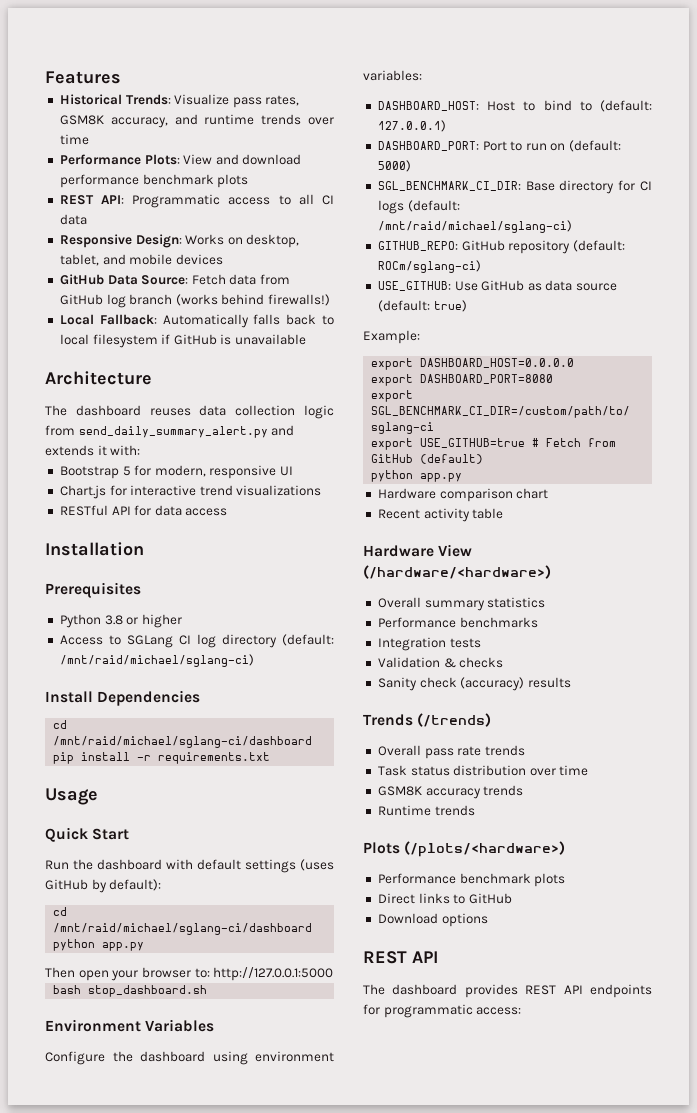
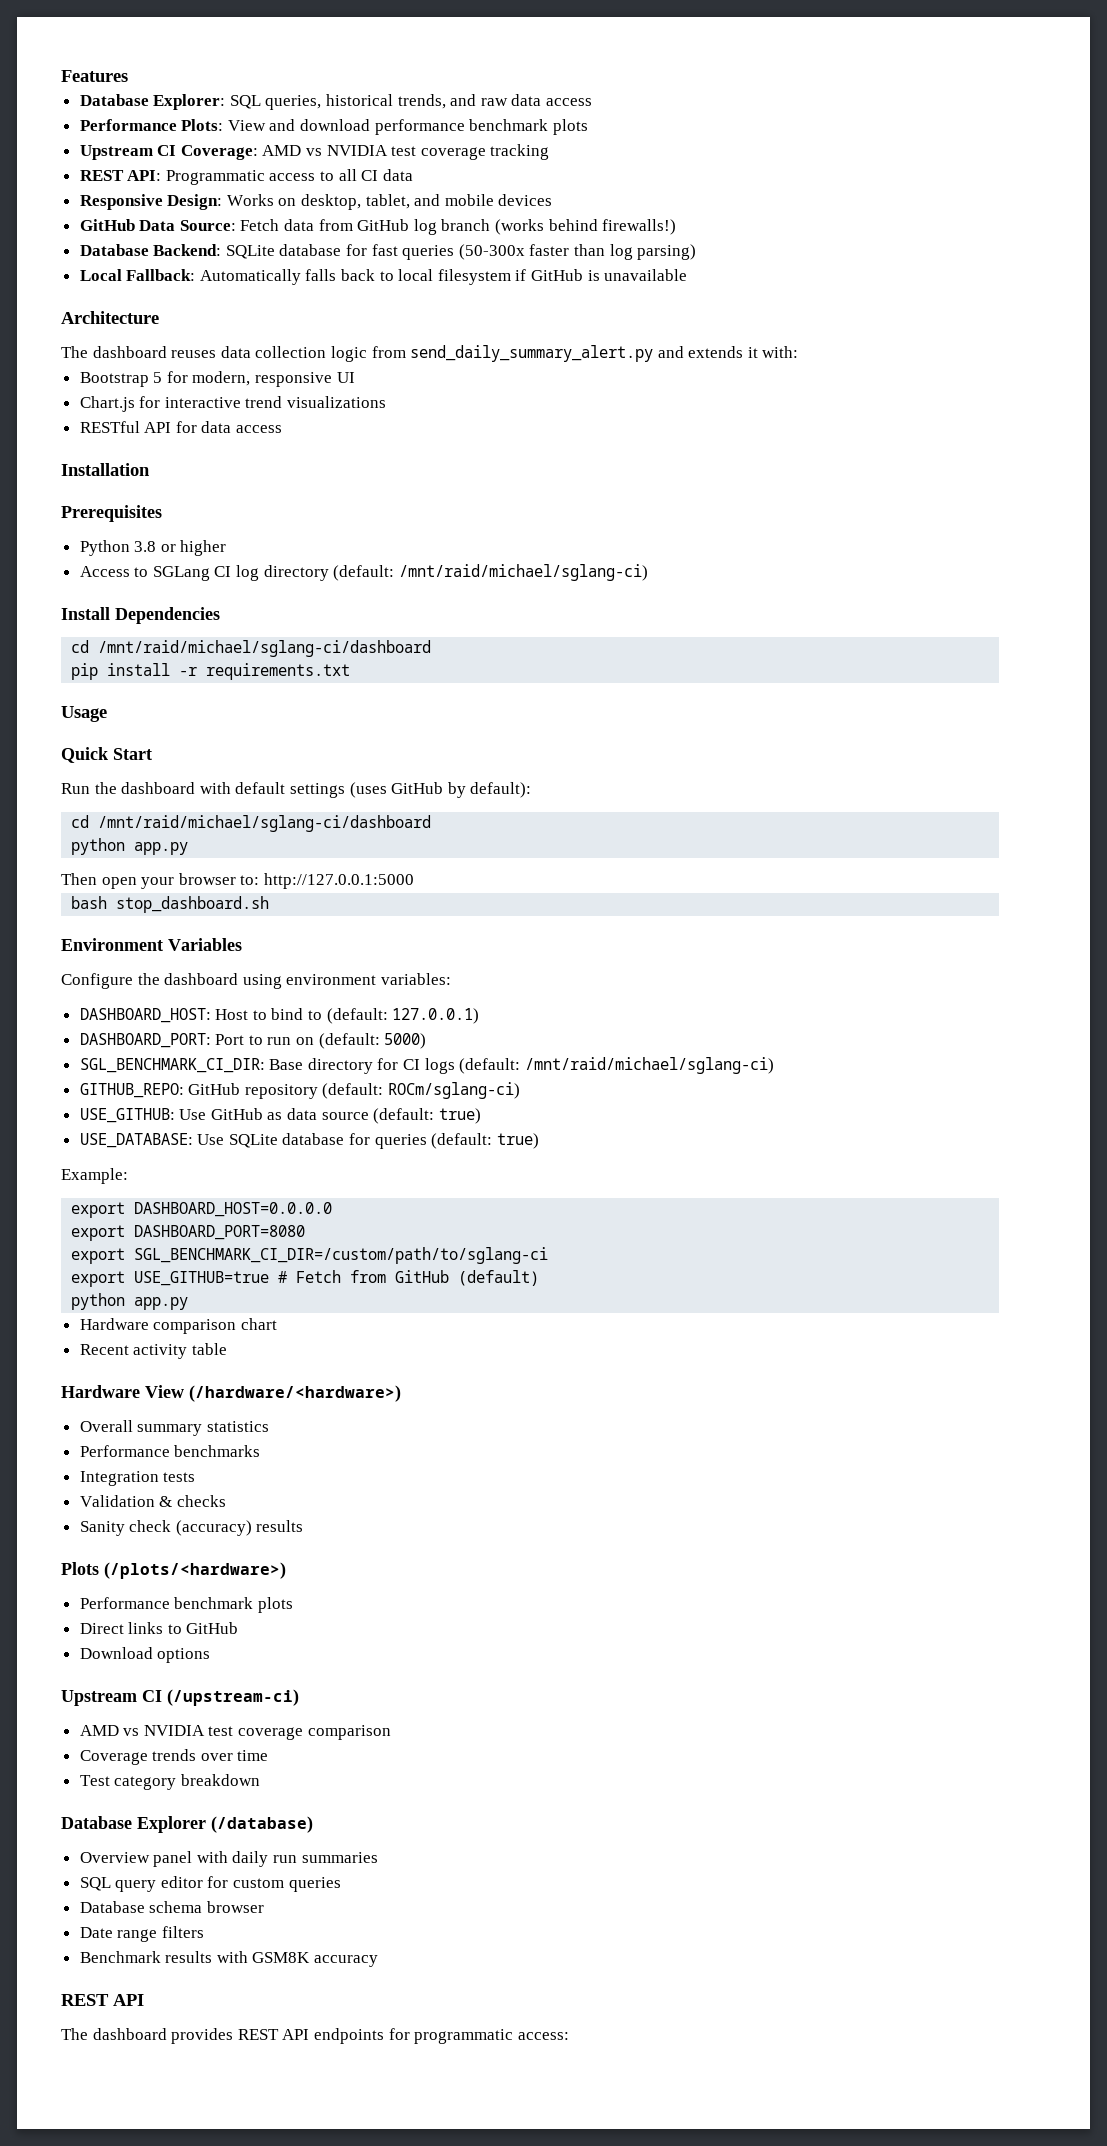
[59,94,300,108] [59,114,334,128] [59,134,89,145] Historical Trends: Visualize pass rates, GSM8K accuracy, and runtime trends over time -> [79,94,593,110] Database Explorer: SQL queries, historical trends, and raw data access
(249, 181) none -> [79,144,550,160] // Upstream CI Coverage: AMD vs NVIDIA test coverage tracking
(331, 300) none -> [79,244,697,260] // Database Backend: SQLite database for fast queries (50-300x faster than log parsing)
(467, 306) none -> [79,1133,539,1149] // USE_DATABASE: Use SQLite database for queries (default: true)
[363,713,492,727] [377,745,525,759] [377,765,589,776] [377,785,524,799] [377,805,475,816] // Trends (/trends) // Overall pass rate trends // Task status distribution over time // GSM8K accuracy trends // Runtime trends -> (304, 1526) none
(488, 920) none -> [61,1689,299,1706] [79,1725,391,1740] [79,1749,269,1765] [79,1774,260,1790] [61,1816,313,1833] [79,1851,378,1867] [79,1876,341,1892] [79,1901,264,1913] [79,1926,204,1942] [79,1951,379,1967] // Upstream CI (/upstream-ci) // AMD vs NVIDIA test coverage comparison // Coverage trends over time // Test category breakdown // Database Explorer (/database) // Overview panel with daily run summaries // SQL query editor for custom queries // Database schema browser // Date range filters // Benchmark results with GSM8K accuracy

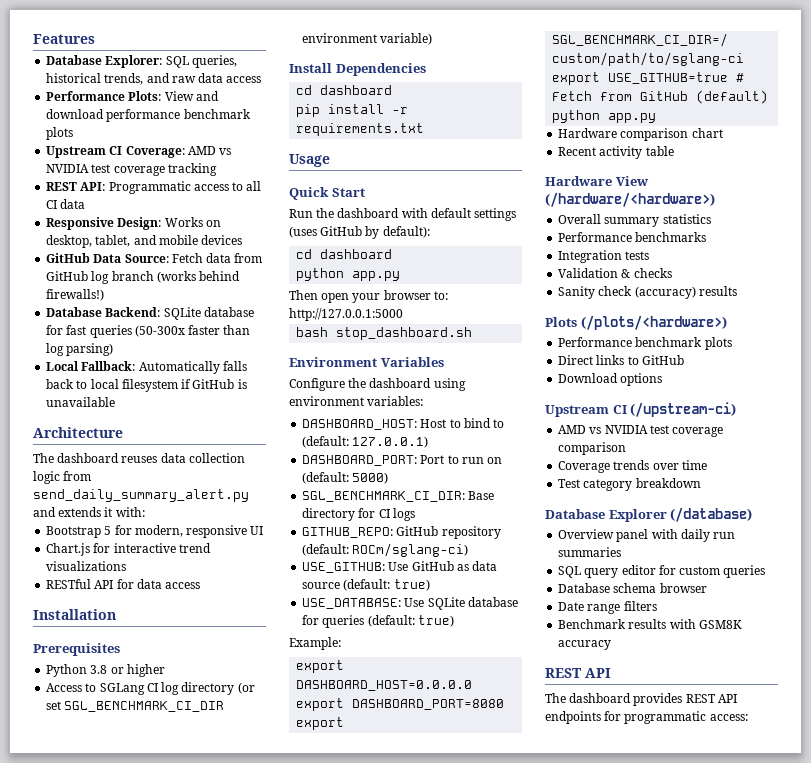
[333,564,648,581] (default: /mnt/raid/michael/sglang-ci) -> [237,682,255,694] [46,701,225,712] [302,33,433,45] (or set SGL_BENCHMARK_CI_DIR environment variable)
[98,640,432,657] /mnt/raid/michael/sglang-ci/dashboard -> [320,85,393,95] dashboard
[98,815,432,832] /mnt/raid/michael/sglang-ci/dashboard -> [320,249,393,259] dashboard
[459,1057,774,1074] (default: /mnt/raid/michael/sglang-ci) -> (415, 514) none

